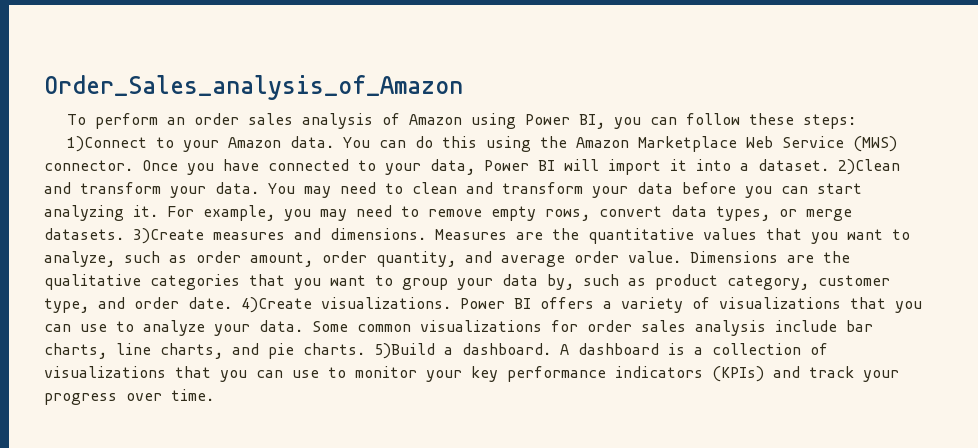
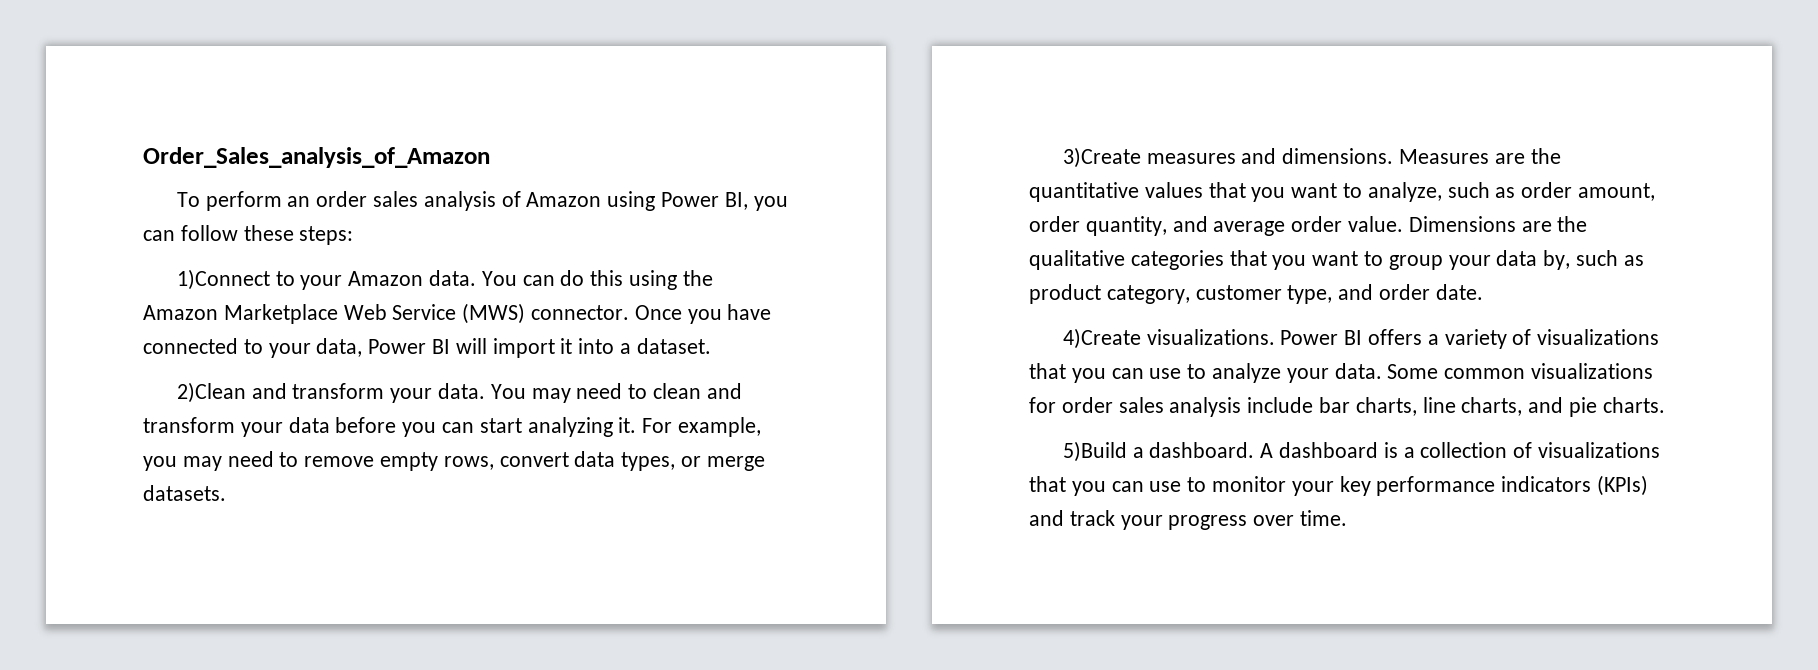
(829, 165) none -> (711, 346) //
(124, 234) none -> (226, 493) //
(232, 303) none -> (1483, 292) //
(365, 349) none -> (1665, 405) //

